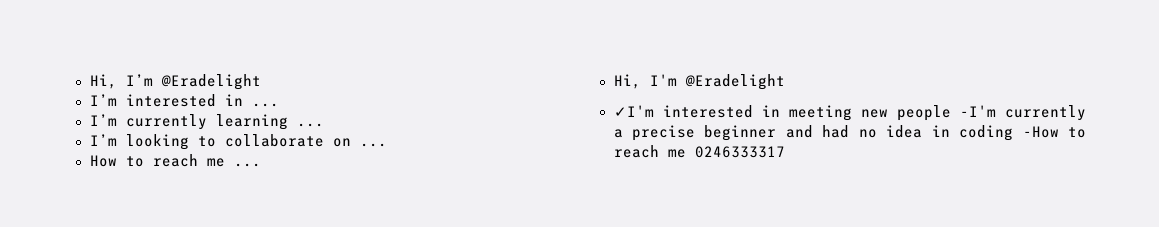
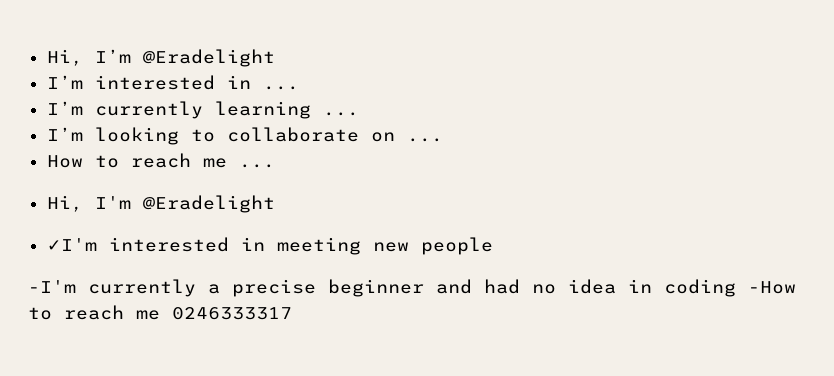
(951, 113) none -> (493, 246) //

